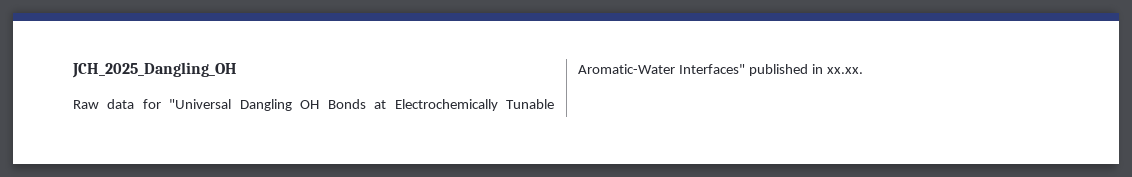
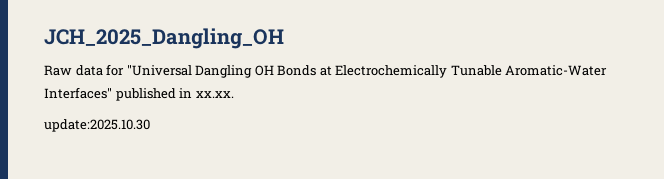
(863, 70) none -> [44,119,150,132] // update:2025.10.30

